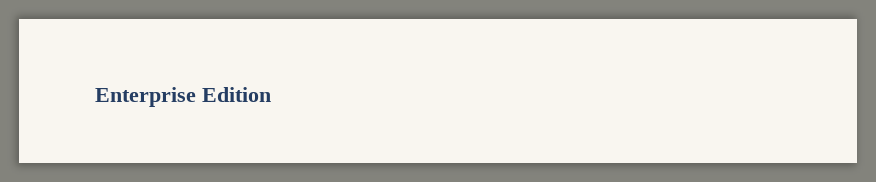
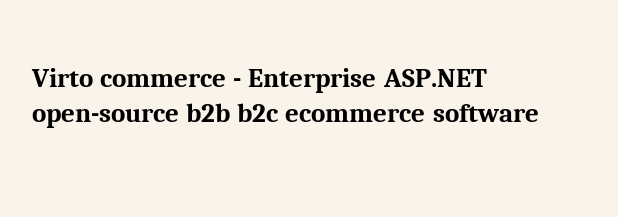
[95,87,271,107] Enterprise Edition -> [31,68,487,93] [32,103,539,128] Virto commerce - Enterprise ASP.NET open-source b2b b2c ecommerce software

